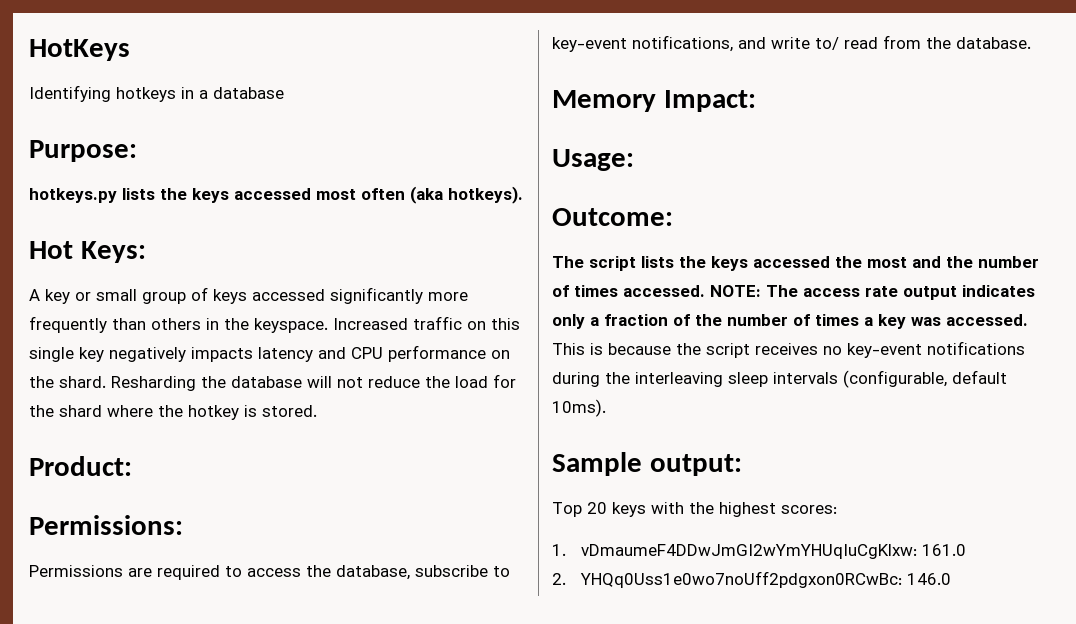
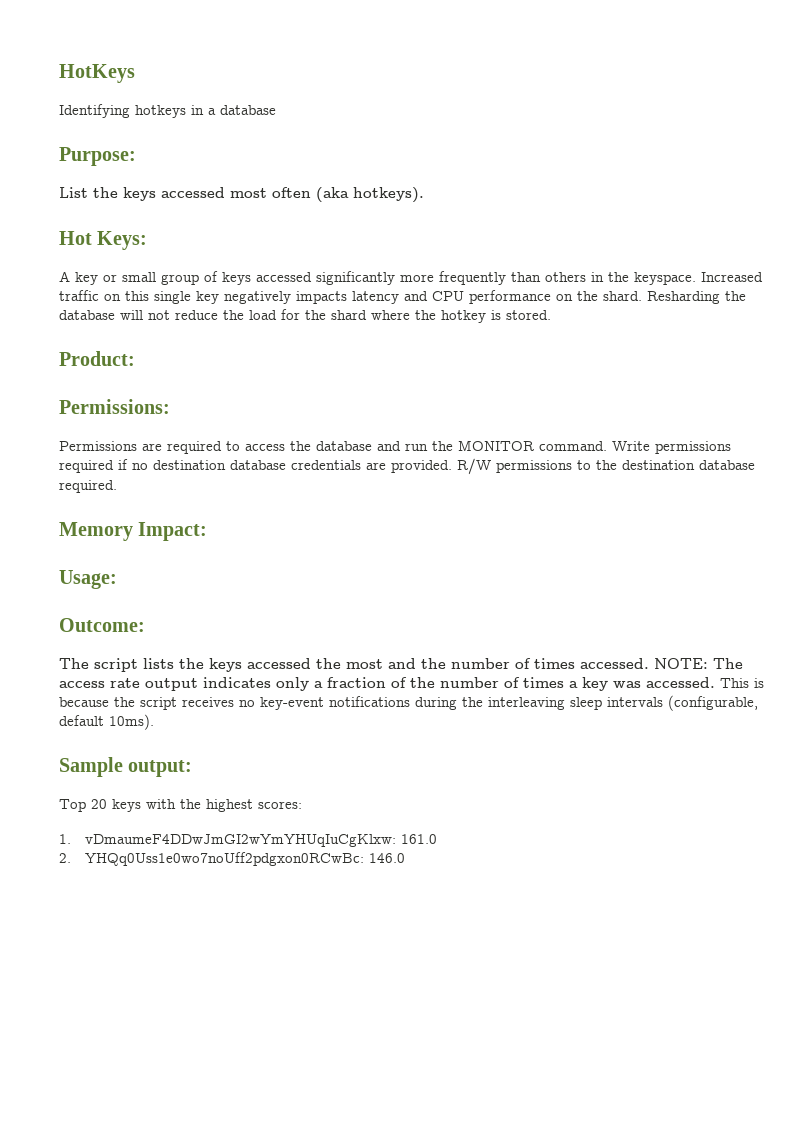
[29,188,155,203] hotkeys.py lists -> [59,187,88,198] List
[336,565,510,580] [552,35,1031,52] database, subscribe to key-event notifications, and write to/ read from the database. -> [316,440,731,454] [59,458,755,475] [59,480,117,493] database and run the MONITOR command. Write permissions required if no destination database credentials are provided. R/W permissions to the destination database required.

